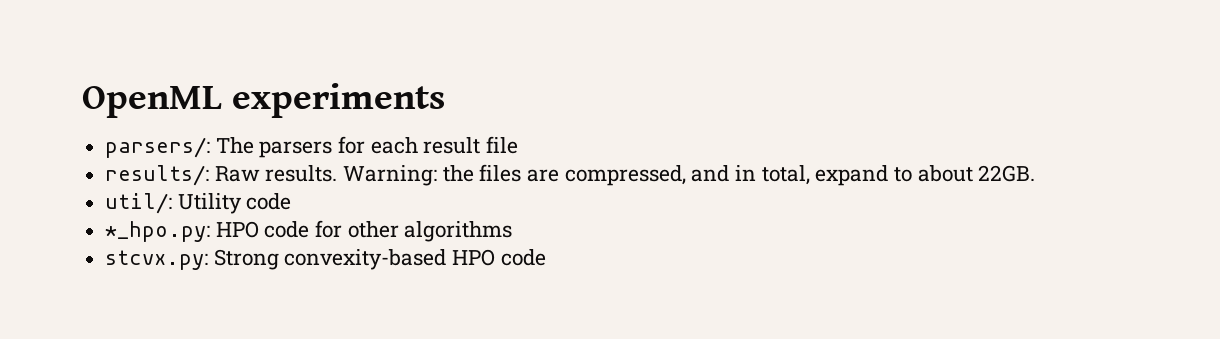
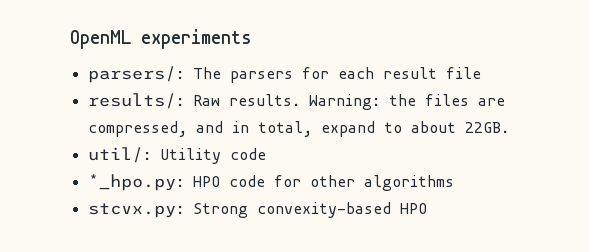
[500,249,546,266] code -> (427, 208) none

